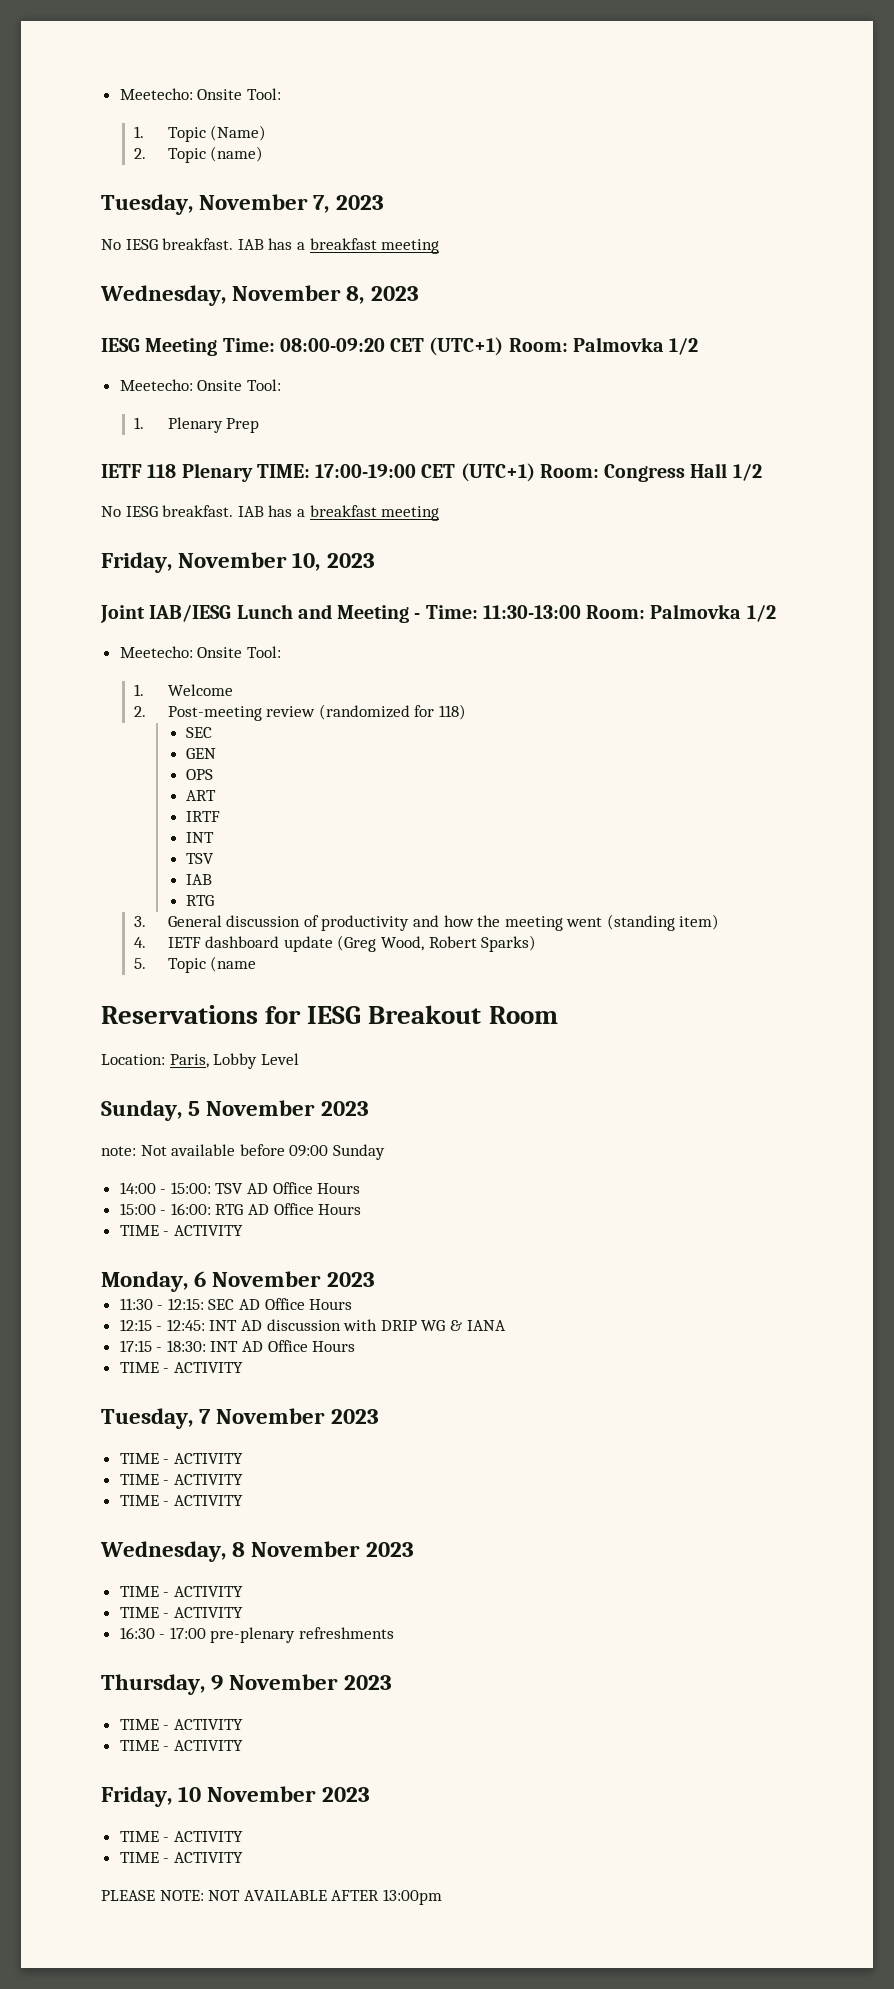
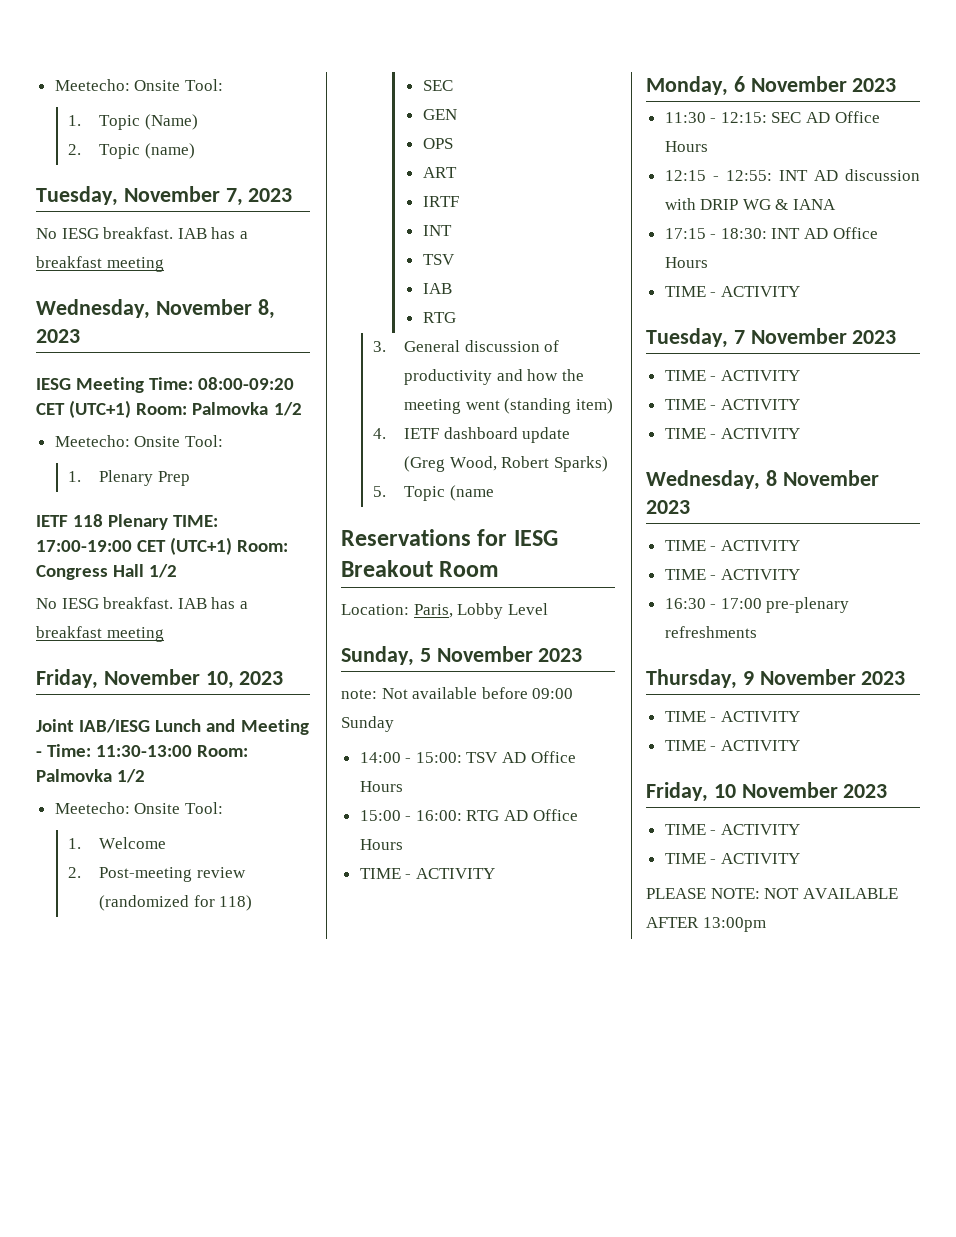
[166,1319,205,1331] 12:45: -> [725,170,772,181] 12:55:

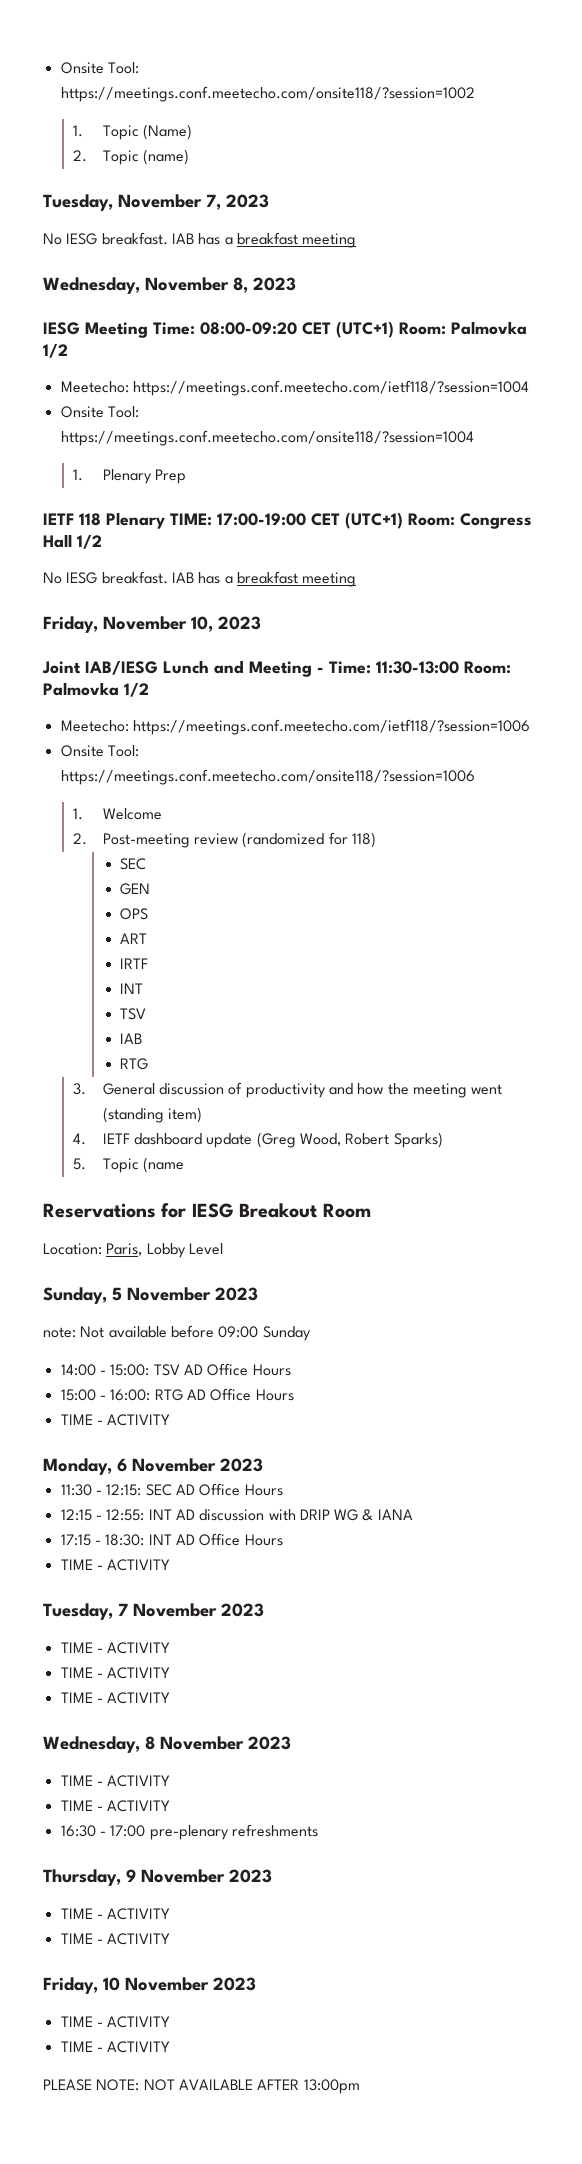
[54,79,223,91] Meetecho: Onsite Tool: -> [60,62,139,74] [60,86,475,102] Onsite Tool: https://meetings.conf.meetecho.com/onsite118/?session=1002
[134,435,223,447] Onsite Tool: -> [132,380,529,396] [60,406,139,418] [60,430,474,446] https://meetings.conf.meetecho.com/ietf118/?session=1004 // Onsite Tool: https://meetings.conf.meetecho.com/onsite118/?session=1004
[134,802,223,814] Onsite Tool: -> [132,719,530,735] [60,745,139,757] [60,769,475,785] https://meetings.conf.meetecho.com/ietf118/?session=1006 // Onsite Tool: https://meetings.conf.meetecho.com/onsite118/?session=1006

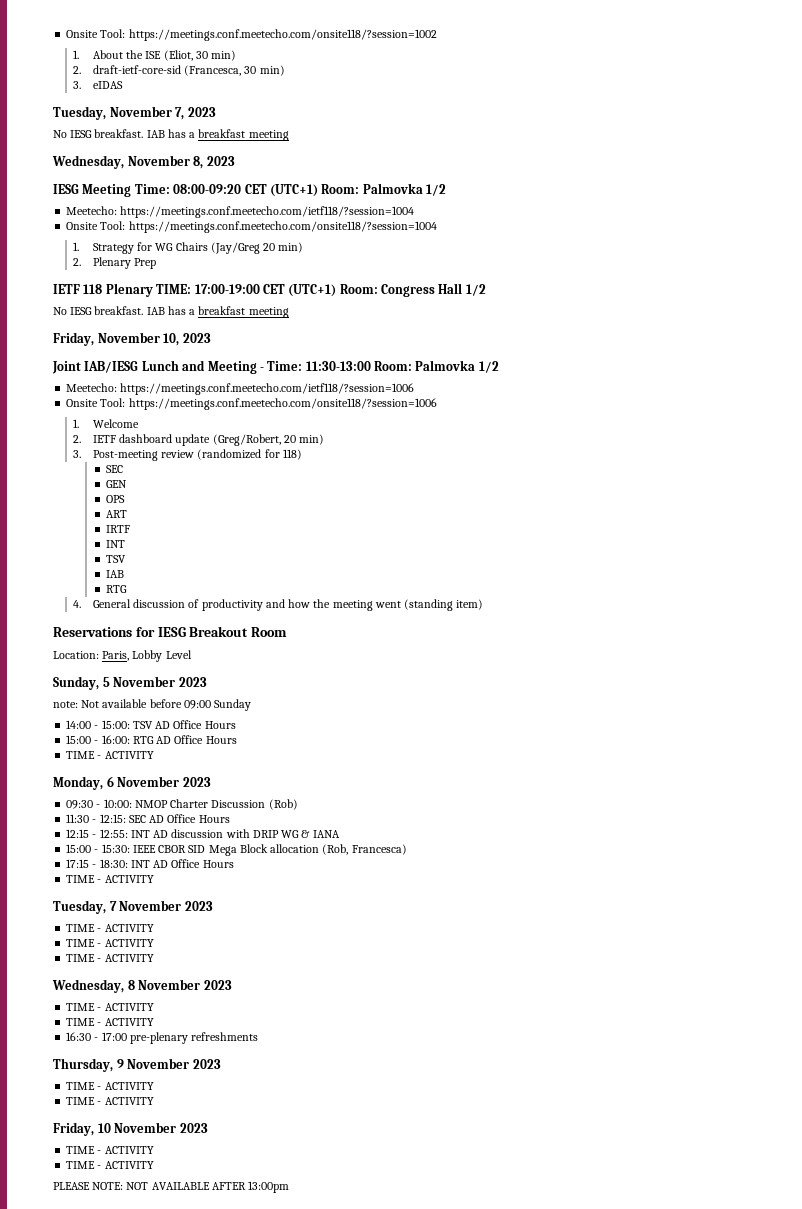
[102,124,193,140] [72,149,190,165] Topic (Name) // 2. Topic (name) -> [92,50,237,61] [72,65,285,76] [72,81,123,89] About the ISE (Eliot, 30 min) // 2. draft-ietf-core-sid (Francesca, 30 min) // 3. eIDAS
(83, 475) none -> [92,242,304,254] [72,258,81,266] Strategy for WG Chairs (Jay/Greg 20 min) // 2.
(87, 839) none -> [92,434,325,446] [72,450,81,458] IETF dashboard update (Greg/Robert, 20 min) // 3.
[72,1083,86,1095] 3. -> [72,600,81,608] 4.
[72,1132,443,1148] [72,1157,185,1173] // 4. IETF dashboard update (Greg Wood, Robert Sparks) // 5. Topic (name -> (484, 604) none
(263, 1465) none -> [66,799,298,810] // 09:30 - 10:00: NMOP Charter Discussion (Rob)
(413, 1514) none -> [66,844,407,856] // 15:00 - 15:30: IEEE CBOR SID Mega Block allocation (Rob, Francesca)

